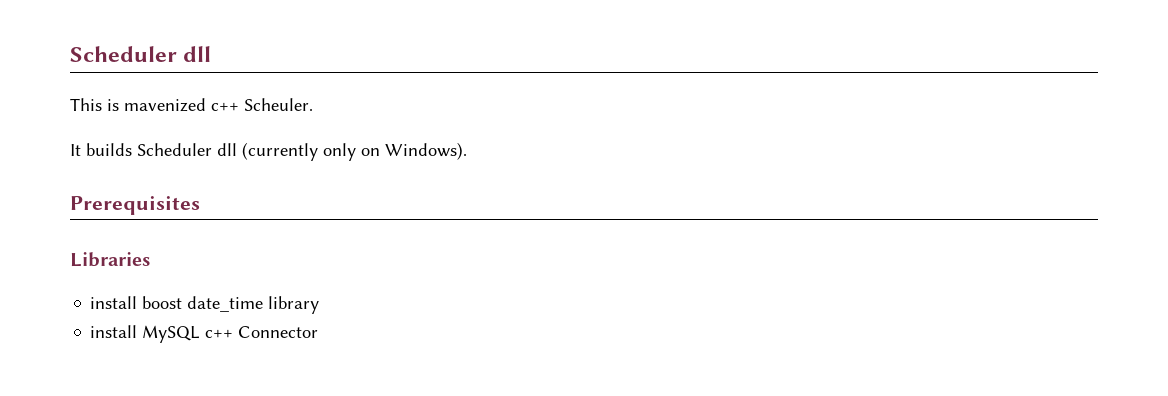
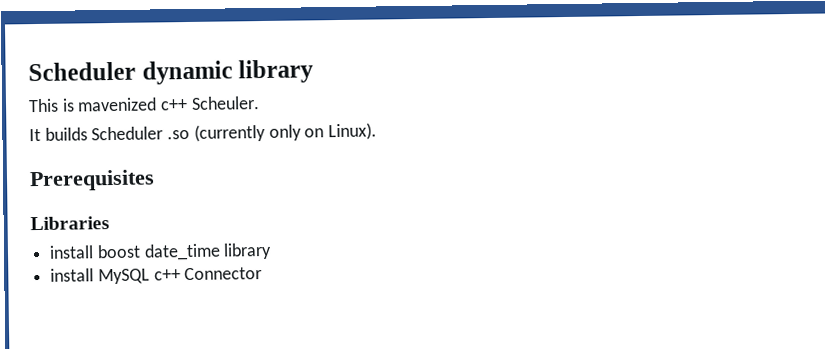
[70,46,212,62] Scheduler dll -> [28,59,315,85] Scheduler dynamic library
[217,143,237,156] dll -> [167,129,191,140] .so
[385,142,467,160] Windows). -> [328,122,378,141] Linux).

